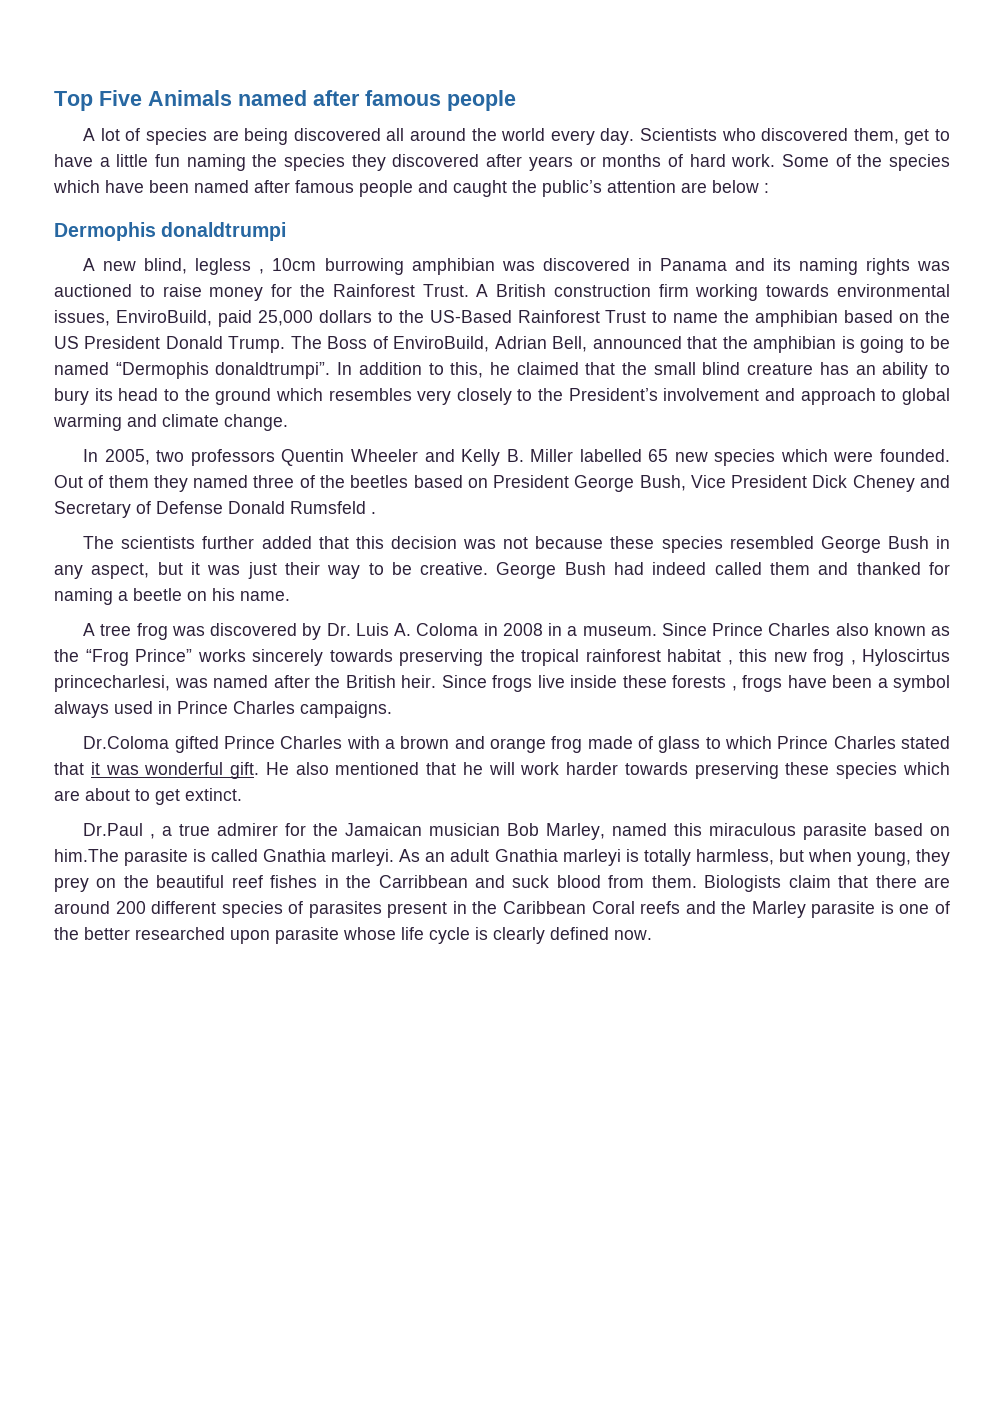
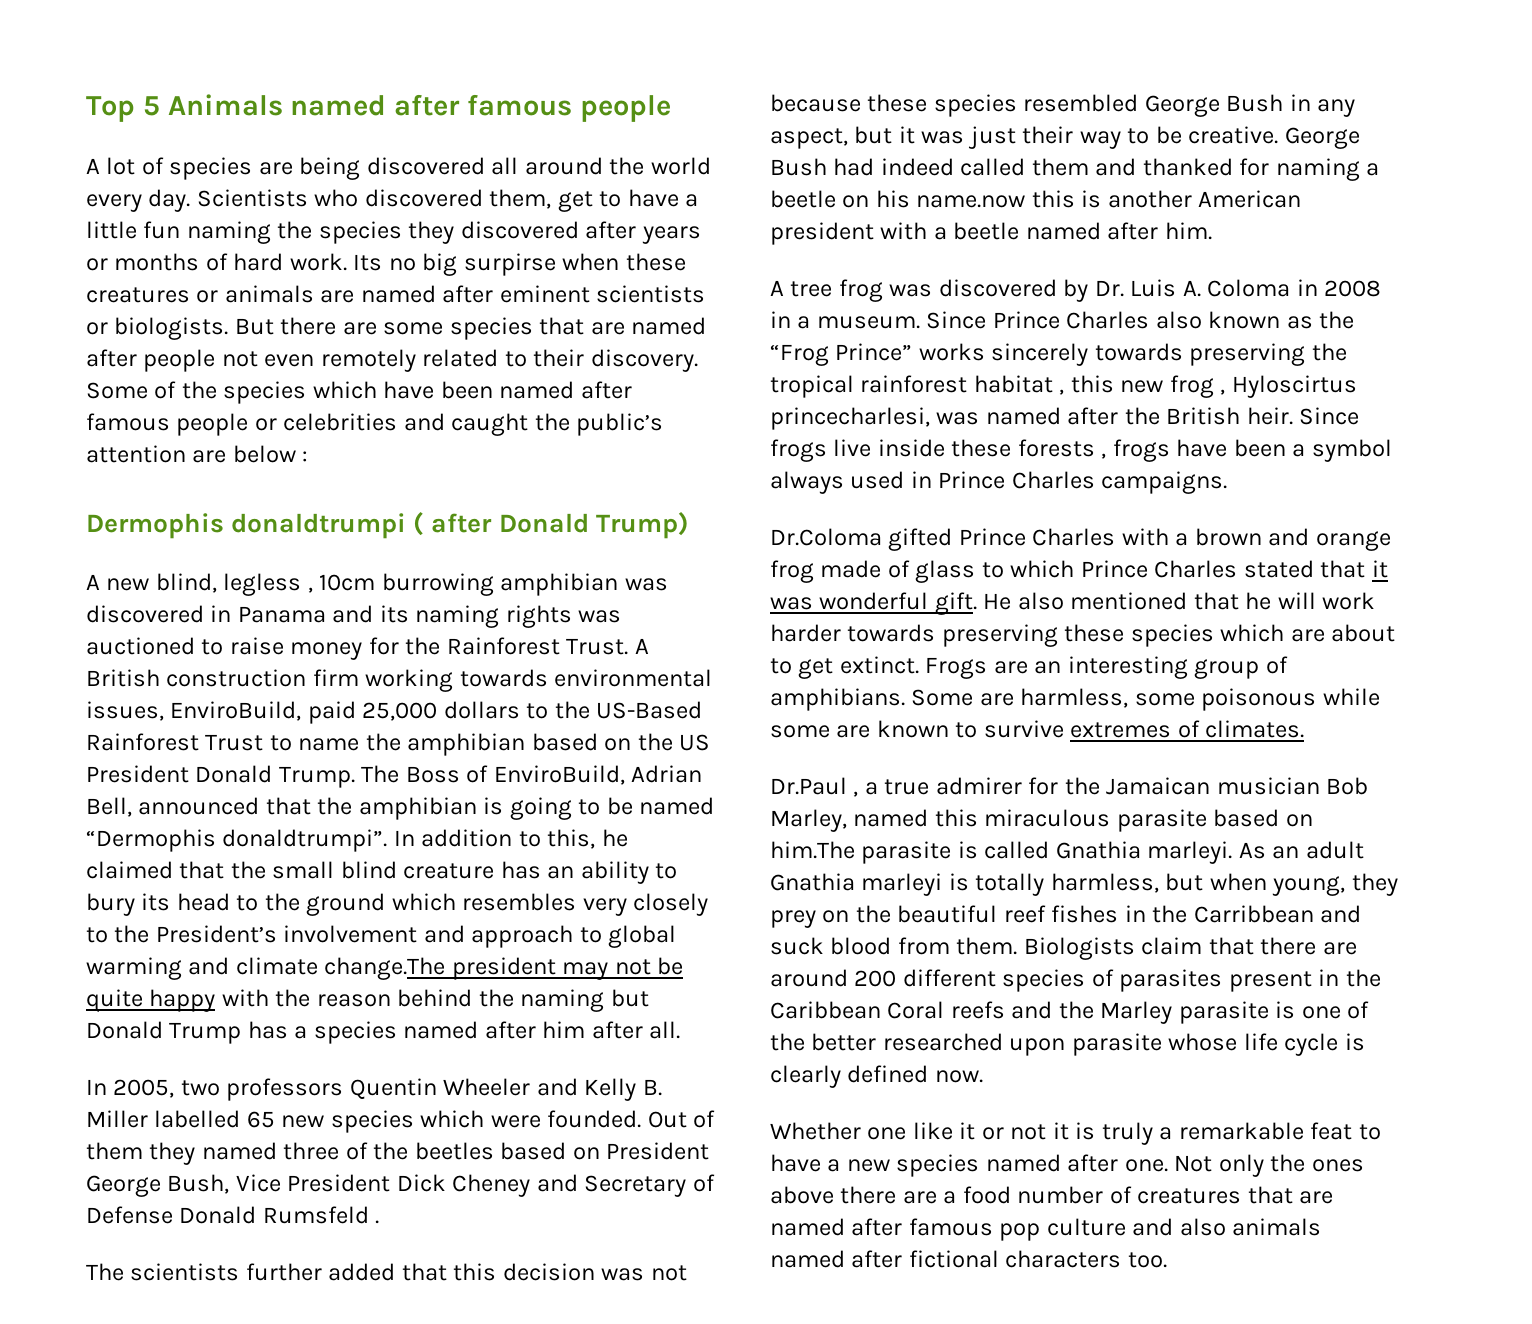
[99,90,142,106] Five -> [142,96,160,116] 5
(776, 160) none -> [353,253,686,276] [86,285,706,303] [86,317,707,340] [86,349,698,372] Its no big surpirse when these creatures or animals are named after eminent scientists or biologists. But there are some species that are named after people not even remotely related to their discovery.
(413, 188) none -> [254,413,398,431] or celebrities
(287, 231) none -> [413,512,689,539] ( after Donald Trump)
[224,414,288,431] change. -> [324,957,684,980] [86,989,649,1012] [86,1021,681,1044] change.The president may not be quite happy with the reason behind the naming but Donald Trump has a species named after him after all.
[240,591,290,601] name. -> [916,190,1302,208] [770,222,1212,245] name.now this is another American president with a beetle named after him.
(242, 794) none -> [925,656,1288,679] [770,688,1380,711] [770,720,1305,738] Frogs are an interesting group of amphibians. Some are harmless, some poisonous while some are known to survive extremes of climates.
(652, 935) none -> [770,1122,1381,1145] [770,1154,1364,1177] [770,1186,1334,1204] [770,1218,1322,1241] [770,1250,1167,1268] // Whether one like it or not it is truly a remarkable feat to have a new species named after one. Not only the ones above there are a food number of creatures that are named after famous pop culture and also animals named after fictional characters too.

